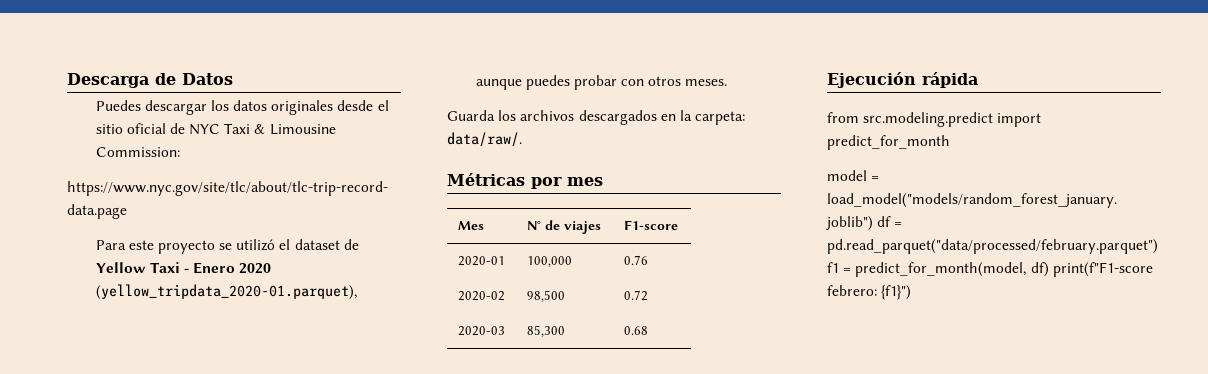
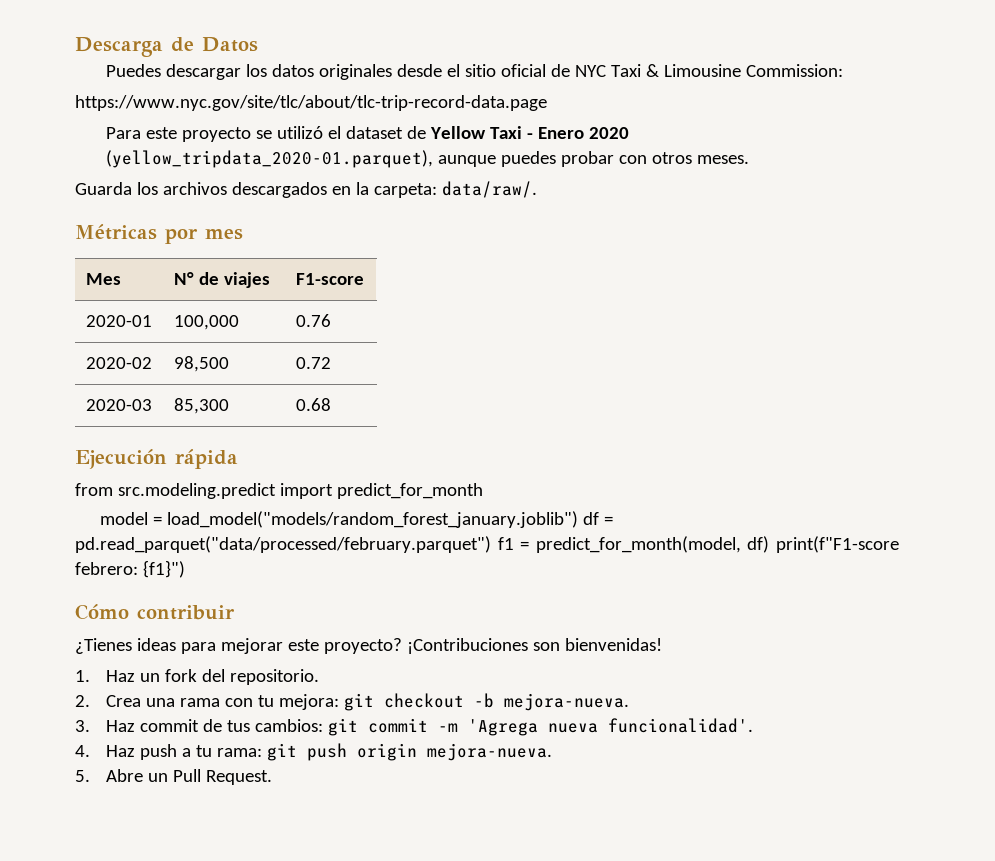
(912, 292) none -> [75,604,235,620] [75,638,662,654] [75,669,320,685] [75,693,630,711] [75,718,754,736] [75,743,553,761] [75,769,273,785] // Cómo contribuir // ¿Tienes ideas para mejorar este proyecto? ¡Contribuciones son bienvenidas! // 1. Haz un fork del repositorio. // 2. Crea una rama con tu mejora: git checkout -b mejora-nueva. // 3. Haz commit de tus cambios: git commit -m 'Agrega nueva funcionalidad'. // 4. Haz push a tu rama: git push origin mejora-nueva. // 5. Abre un Pull Request.

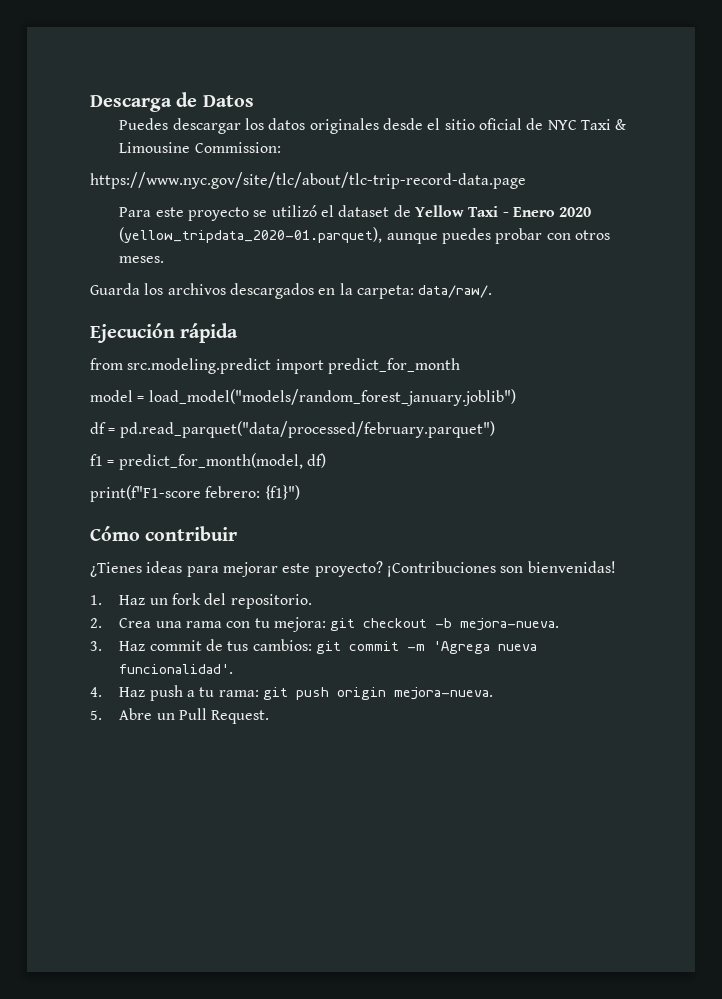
[75,224,243,244] [85,273,121,285] [173,272,270,288] [295,273,364,285] [85,315,152,327] [173,315,239,330] [295,314,331,327] [85,357,152,369] [173,356,229,372] [295,357,331,369] [85,399,152,411] [173,398,229,414] [295,398,331,411] // Métricas por mes // Mes | N° de viajes | F1-score // 2020-01 | 100,000 | 0.76 // 2020-02 | 98,500 | 0.72 // 2020-03 | 85,300 | 0.68 -> (493, 291) none
(579, 519) none -> (516, 397) //
(491, 544) none -> (495, 429) //
(770, 544) none -> (326, 460) //

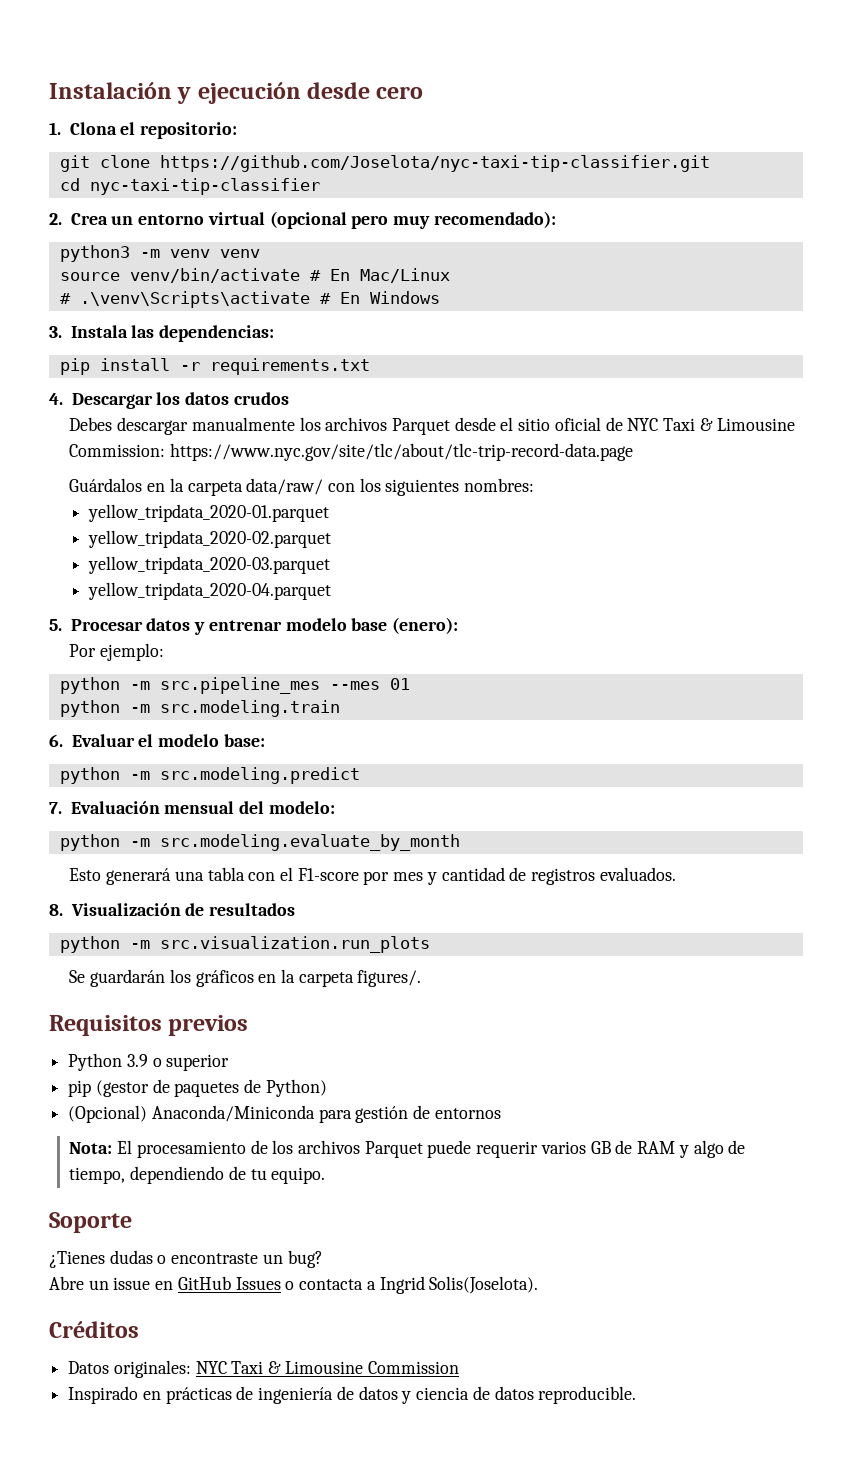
[90,92,254,112] [119,118,379,134] Descarga de Datos // Puedes descargar los datos originales -> [49,82,424,104] [49,122,238,139] [59,155,710,172] [59,178,320,195] [49,211,556,229] [59,245,260,262] [59,268,450,283] [59,291,440,308] [49,325,275,342] [59,358,370,375] [49,392,289,409] [69,417,450,435] Instalación y ejecución desde cero // 1. Clona el repositorio: // git clone https://github.com/Joselota/nyc-taxi-tip-classifier.git // cd nyc-taxi-tip-classifier // 2. Crea un entorno virtual (opcional pero muy recomendado): // python3 -m venv venv // source venv/bin/activate # En Mac/Linux // # .\venv\Scripts\activate # En Windows // 3. Instala las dependencias: // pip install -r requirements.txt // 4. Descargar los datos crudos // Debes descargar manualmente los archivos Parquet
(281, 147) // -> (166, 450) none
[119,205,592,221] [119,227,610,244] [119,256,165,263] [90,283,493,299] [90,323,239,343] [90,358,460,374] [90,389,516,406] [90,421,495,438] [90,453,326,470] [90,485,300,502] [90,526,238,541] [90,561,616,577] [90,593,312,609] [90,617,560,632] [90,639,537,654] [119,664,234,674] [90,685,493,701] [90,708,270,724] Para este proyecto se utilizó el dataset de Yellow Taxi - Enero 2020 (yellow_tripdata_2020-01.parquet), aunque puedes probar con otros meses. // Guarda los archivos descargados en la carpeta: data/raw/. // Ejecución rápida // from src.modeling.predict import predict_for_month // model = load_model("models/random_forest_january.joblib") // df = pd.read_parquet("data/processed/february.parquet") // f1 = predict_for_month(model, df) // print(f"F1-score febrero: {f1}") // Cómo contribuir // ¿Tienes ideas para mejorar este proyecto? ¡Contribuciones son bienvenidas! // 1. Haz un fork del repositorio. // 2. Crea una rama con tu mejora: git checkout -b mejora-nueva. // 3. Haz commit de tus cambios: git commit -m 'Agrega nueva funcionalidad'. // 4. Haz push a tu rama: git push origin mejora-nueva. // 5. Abre un Pull Request. -> [69,478,535,496] [87,504,329,522] [87,530,331,548] [87,556,330,574] [87,582,331,600] [49,617,459,635] [69,643,165,661] [59,677,410,694] [59,700,340,717] [49,734,265,747] [59,767,360,784] [49,801,335,814] [59,834,460,851] [69,867,676,885] [49,903,296,916] [59,936,430,953] [69,969,422,987] [49,1015,249,1036] [68,1053,230,1071] [68,1079,327,1097] [68,1105,501,1123] [69,1140,746,1158] [69,1166,326,1184] [49,1212,132,1233] [49,1250,323,1268] [49,1276,539,1294] [49,1321,139,1338] [68,1360,459,1378] [68,1386,637,1404] Guárdalos en la carpeta data/raw/ con los siguientes nombres: // yellow_tripdata_2020-01.parquet // yellow_tripdata_2020-02.parquet // yellow_tripdata_2020-03.parquet // yellow_tripdata_2020-04.parquet // 5. Procesar datos y entrenar modelo base (enero): // Por ejemplo: // python -m src.pipeline_mes --mes 01 // python -m src.modeling.train // 6. Evaluar el modelo base: // python -m src.modeling.predict // 7. Evaluación mensual del modelo: // python -m src.modeling.evaluate_by_month // Esto generará una tabla con el F1-score por mes y cantidad de registros evaluados. // 8. Visualización de resultados // python -m src.visualization.run_plots // Se guardarán los gráficos en la carpeta figures/. // Requisitos previos // Python 3.9 o superior // pip (gestor de paquetes de Python) // (Opcional) Anaconda/Miniconda para gestión de entornos // Nota: El procesamiento de los archivos Parquet puede requerir varios GB de RAM y algo de tiempo, dependiendo de tu equipo. // Soporte // ¿Tienes dudas o encontraste un bug? // Abre un issue en GitHub Issues o contacta a Ingrid Solis(Joselota). // Créditos // Datos originales: NYC Taxi & Limousine Commission // Inspirado en prácticas de ingeniería de datos y ciencia de datos reproducible.

